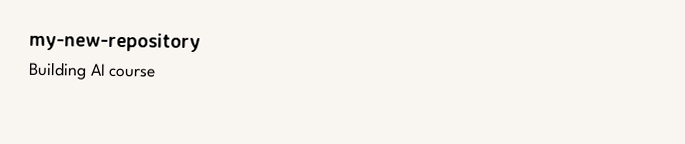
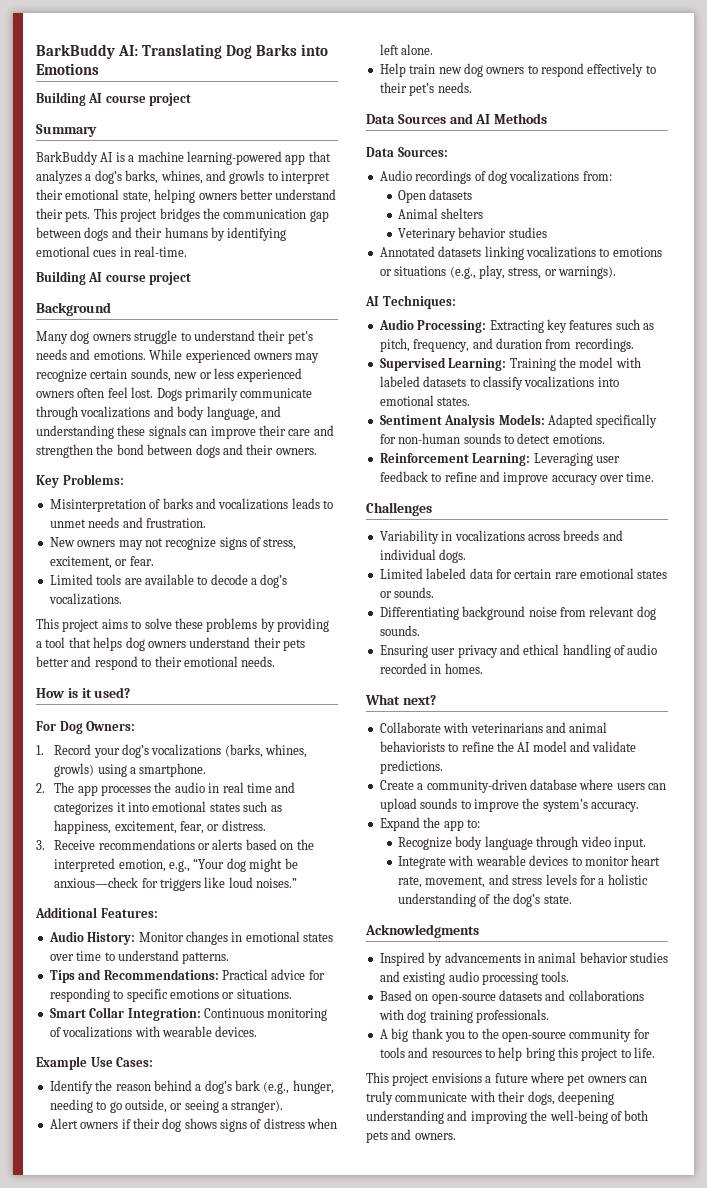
[29,31,201,53] [28,61,157,80] my-new-repository // Building AI course -> [36,44,328,59] [36,63,99,75] [36,92,192,106] [36,124,97,137] [36,151,331,165] [36,170,330,184] [36,189,337,203] [36,208,329,222] [36,227,287,241] [36,246,188,257] [36,271,192,285] [36,302,111,316] [36,330,313,344] [36,349,320,363] [36,368,303,382] [36,387,313,401] [36,406,281,420] [36,425,334,439] [36,444,317,458] [36,474,124,488] [49,498,333,512] [49,517,206,528] [49,537,297,550] [49,556,154,569] [49,574,288,588] [48,593,122,605] [36,618,329,632] [36,637,305,651] [36,656,276,670] [36,687,131,698] [36,721,136,734] [36,744,308,758] [54,763,207,777] [36,782,296,796] [54,801,282,815] [54,820,266,834] [36,839,314,850] [54,858,298,872] [54,877,298,891] [35,907,158,918] [48,931,333,945] [49,950,230,964] [49,969,325,983] [49,988,292,1002] [49,1007,328,1021] [49,1026,258,1038] [36,1056,154,1070] [49,1080,334,1094] [49,1099,284,1113] [49,1118,338,1132] [379,44,434,55] [379,63,656,77] [379,82,472,96] [366,113,548,124] [366,147,448,157] [379,170,612,184] [398,189,473,203] [398,208,484,219] [398,227,547,241] [379,246,662,260] [379,265,616,279] [365,295,456,309] [378,319,654,333] [379,338,634,352] [379,357,641,371] [379,376,619,390] [379,395,471,406] [379,414,658,428] [379,433,605,444] [379,453,620,466] [379,471,655,485] [366,502,432,516] [379,530,623,544] [379,549,467,563] [379,568,668,579] [379,587,435,598] [379,606,656,620] [379,625,420,636] [379,644,658,658] [379,663,483,674] [365,694,436,705] [379,722,608,733] [379,741,637,752] [379,760,443,774] [379,779,666,793] [379,798,639,812] [379,817,480,831] [398,836,646,850] [398,855,661,869] [398,874,648,888] [398,893,572,907] [365,924,479,938] [379,952,668,966] [379,971,570,985] [379,990,644,1004] [378,1009,549,1023] [379,1028,650,1042] [379,1047,656,1061] [366,1072,647,1086] [366,1091,614,1105] [366,1110,649,1124] [366,1129,456,1143] BarkBuddy AI: Translating Dog Barks into Emotions // Building AI course project // Summary // BarkBuddy AI is a machine learning-powered app that analyzes a dog’s barks, whines, and growls to interpret their emotional state, helping owners better understand their pets. This project bridges the communication gap between dogs and their humans by identifying emotional cues in real-time. // Building AI course project // Background // Many dog owners struggle to understand their pet's needs and emotions. While experienced owners may recognize certain sounds, new or less experienced owners often feel lost. Dogs primarily communicate through vocalizations and body language, and understanding these signals can improve their care and strengthen the bond between dogs and their owners. // Key Problems: // Misinterpretation of barks and vocalizations leads to unmet needs and frustration. // New owners may not recognize signs of stress, excitement, or fear. // Limited tools are available to decode a dog’s vocalizations. // This project aims to solve these problems by providing a tool that helps dog owners understand their pets better and respond to their emotional needs. // How is it used? // For Dog Owners: // 1. Record your dog’s vocalizations (barks, whines, growls) using a smartphone. // 2. The app processes the audio in real time and categorizes it into emotional states such as happiness, excitement, fear, or distress. // 3. Receive recommendations or alerts based on the interpreted emotion, e.g., “Your dog might be anxious—check for triggers like loud noises.” // Additional Features: // Audio History: Monitor changes in emotional states over time to understand patterns. // Tips and Recommendations: Practical advice for responding to specific emotions or situations. // Smart Collar Integration: Continuous monitoring of vocalizations with wearable devices. // Example Use Cases: // Identify the reason behind a dog’s bark (e.g., hunger, needing to go outside, or seeing a stranger). // Alert owners if their dog shows signs of distress when left alone. // Help train new dog owners to respond effectively to their pet’s needs. // Data Sources and AI Methods // Data Sources: // Audio recordings of dog vocalizations from: // Open datasets // Animal shelters // Veterinary behavior studies // Annotated datasets linking vocalizations to emotions or situations (e.g., play, stress, or warnings). // AI Techniques: // Audio Processing: Extracting key features such as pitch, frequency, and duration from recordings. // Supervised Learning: Training the model with labeled datasets to classify vocalizations into emotional states. // Sentiment Analysis Models: Adapted specifically for non-human sounds to detect emotions. // Reinforcement Learning: Leveraging user feedback to refine and improve accuracy over time. // Challenges // Variability in vocalizations across breeds and individual dogs. // Limited labeled data for certain rare emotional states or sounds. // Differentiating background noise from relevant dog sounds. // Ensuring user privacy and ethical handling of audio recorded in homes. // What next? // Collaborate with veterinarians and animal behaviorists to refine the AI model and validate predictions. // Create a community-driven database where users can upload sounds to improve the system’s accuracy. // Expand the app to: // Recognize body language through video input. // Integrate with wearable devices to monitor heart rate, movement, and stress levels for a holistic understanding of the dog’s state. // Acknowledgments // Inspired by advancements in animal behavior studies and existing audio processing tools. // Based on open-source datasets and collaborations with dog training professionals. // A big thank you to the open-source community for tools and resources to help bring this project to life. // This project envisions a future where pet owners can truly communicate with their dogs, deepening understanding and improving the well-being of both pets and owners.

